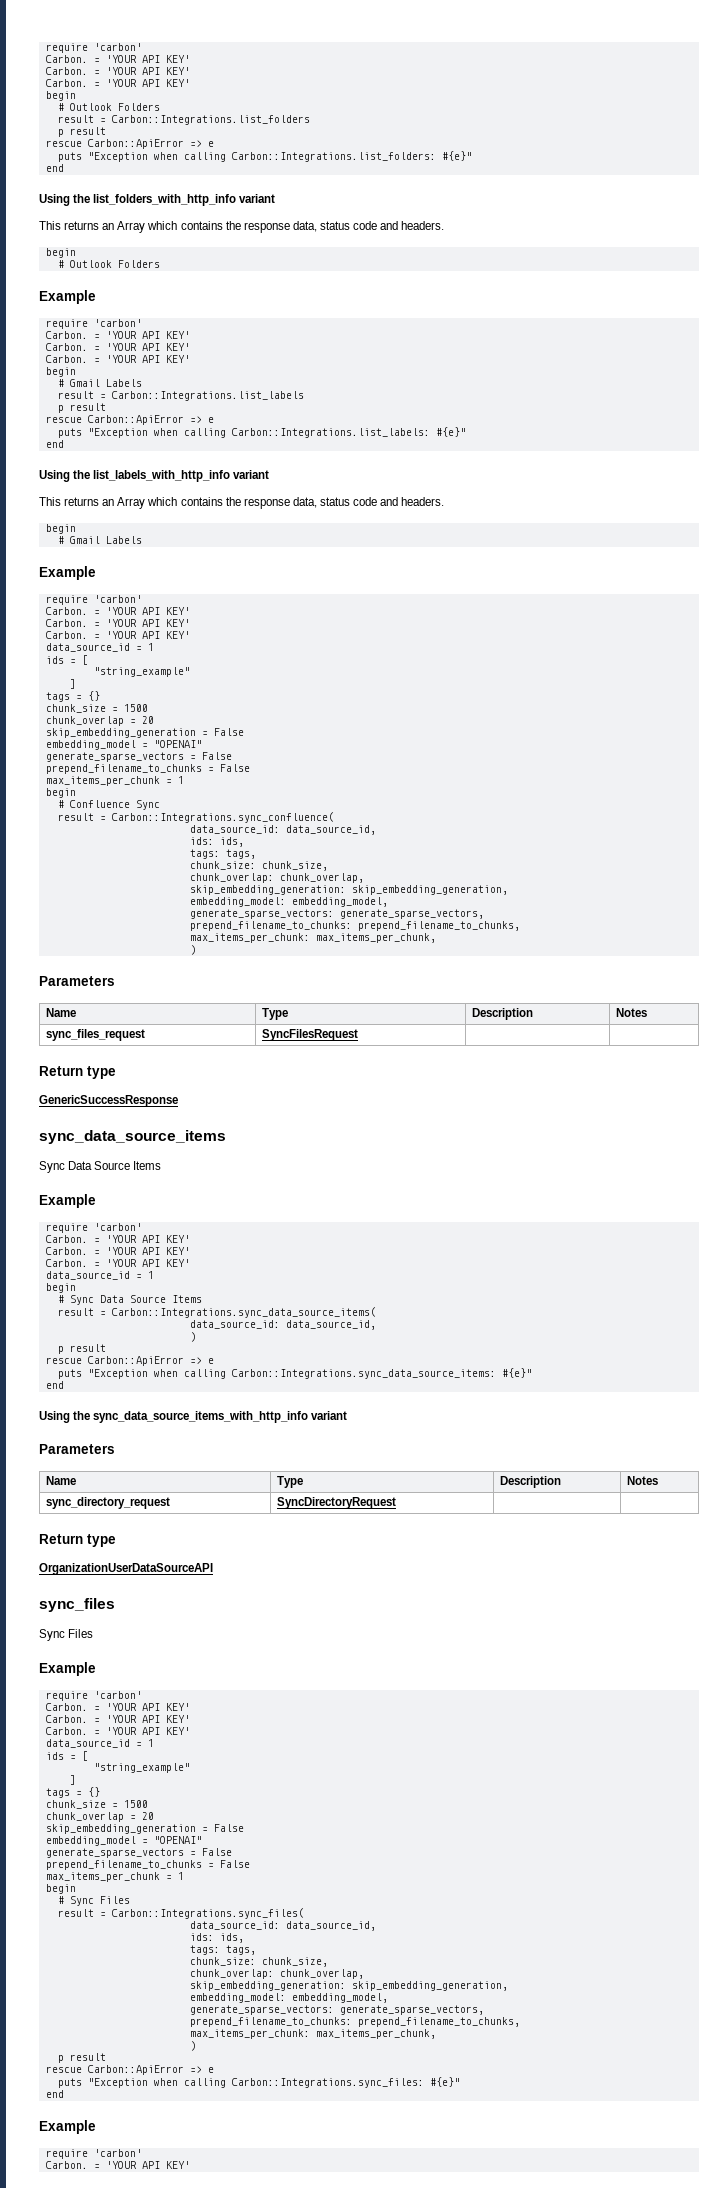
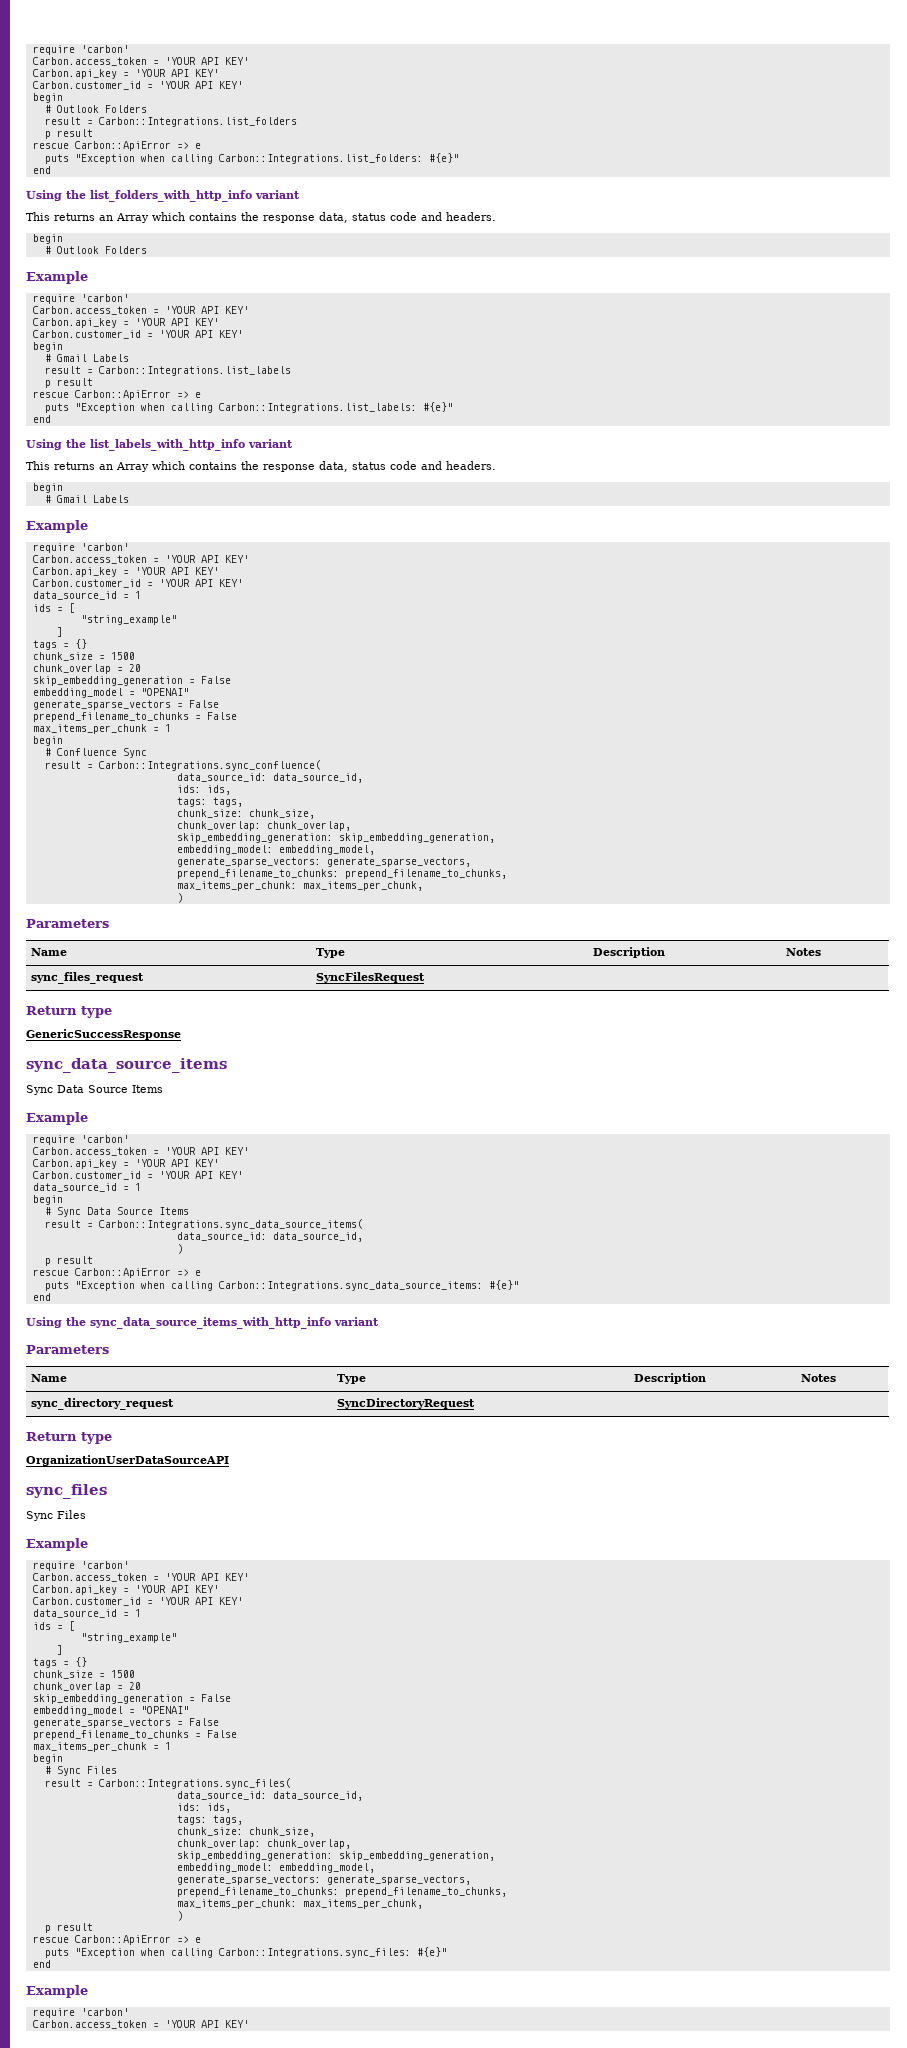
[45,43,142,53] [45,55,190,63] [45,67,190,75] [45,79,88,87] require 'carbon' // Carbon. = 'YOUR API KEY' // Carbon. = 'YOUR API KEY' // Carbon. -> [32,45,129,55] [32,57,249,66] [32,69,219,79] [32,81,141,90] require 'carbon' // Carbon.access_token = 'YOUR API KEY' // Carbon.api_key = 'YOUR API KEY' // Carbon.customer_id
[45,331,190,339] [45,343,190,351] [45,355,88,363] Carbon. = 'YOUR API KEY' // Carbon. = 'YOUR API KEY' // Carbon. -> [32,306,249,315] [32,318,219,328] [32,330,141,339] Carbon.access_token = 'YOUR API KEY' // Carbon.api_key = 'YOUR API KEY' // Carbon.customer_id
[45,607,190,615] [45,619,190,627] [45,631,88,639] Carbon. = 'YOUR API KEY' // Carbon. = 'YOUR API KEY' // Carbon. -> [32,555,249,564] [32,567,219,577] [32,579,141,588] Carbon.access_token = 'YOUR API KEY' // Carbon.api_key = 'YOUR API KEY' // Carbon.customer_id
[45,1235,190,1243] [45,1247,190,1255] [45,1259,88,1267] Carbon. = 'YOUR API KEY' // Carbon. = 'YOUR API KEY' // Carbon. -> [32,1147,249,1156] [32,1159,219,1169] [32,1171,141,1180] Carbon.access_token = 'YOUR API KEY' // Carbon.api_key = 'YOUR API KEY' // Carbon.customer_id
[45,1703,190,1711] [45,1715,190,1723] [45,1727,88,1735] Carbon. = 'YOUR API KEY' // Carbon. = 'YOUR API KEY' // Carbon. -> [32,1573,249,1582] [32,1585,219,1595] [32,1597,141,1606] Carbon.access_token = 'YOUR API KEY' // Carbon.api_key = 'YOUR API KEY' // Carbon.customer_id
[45,2161,88,2169] Carbon. -> [32,2020,147,2029] Carbon.access_token

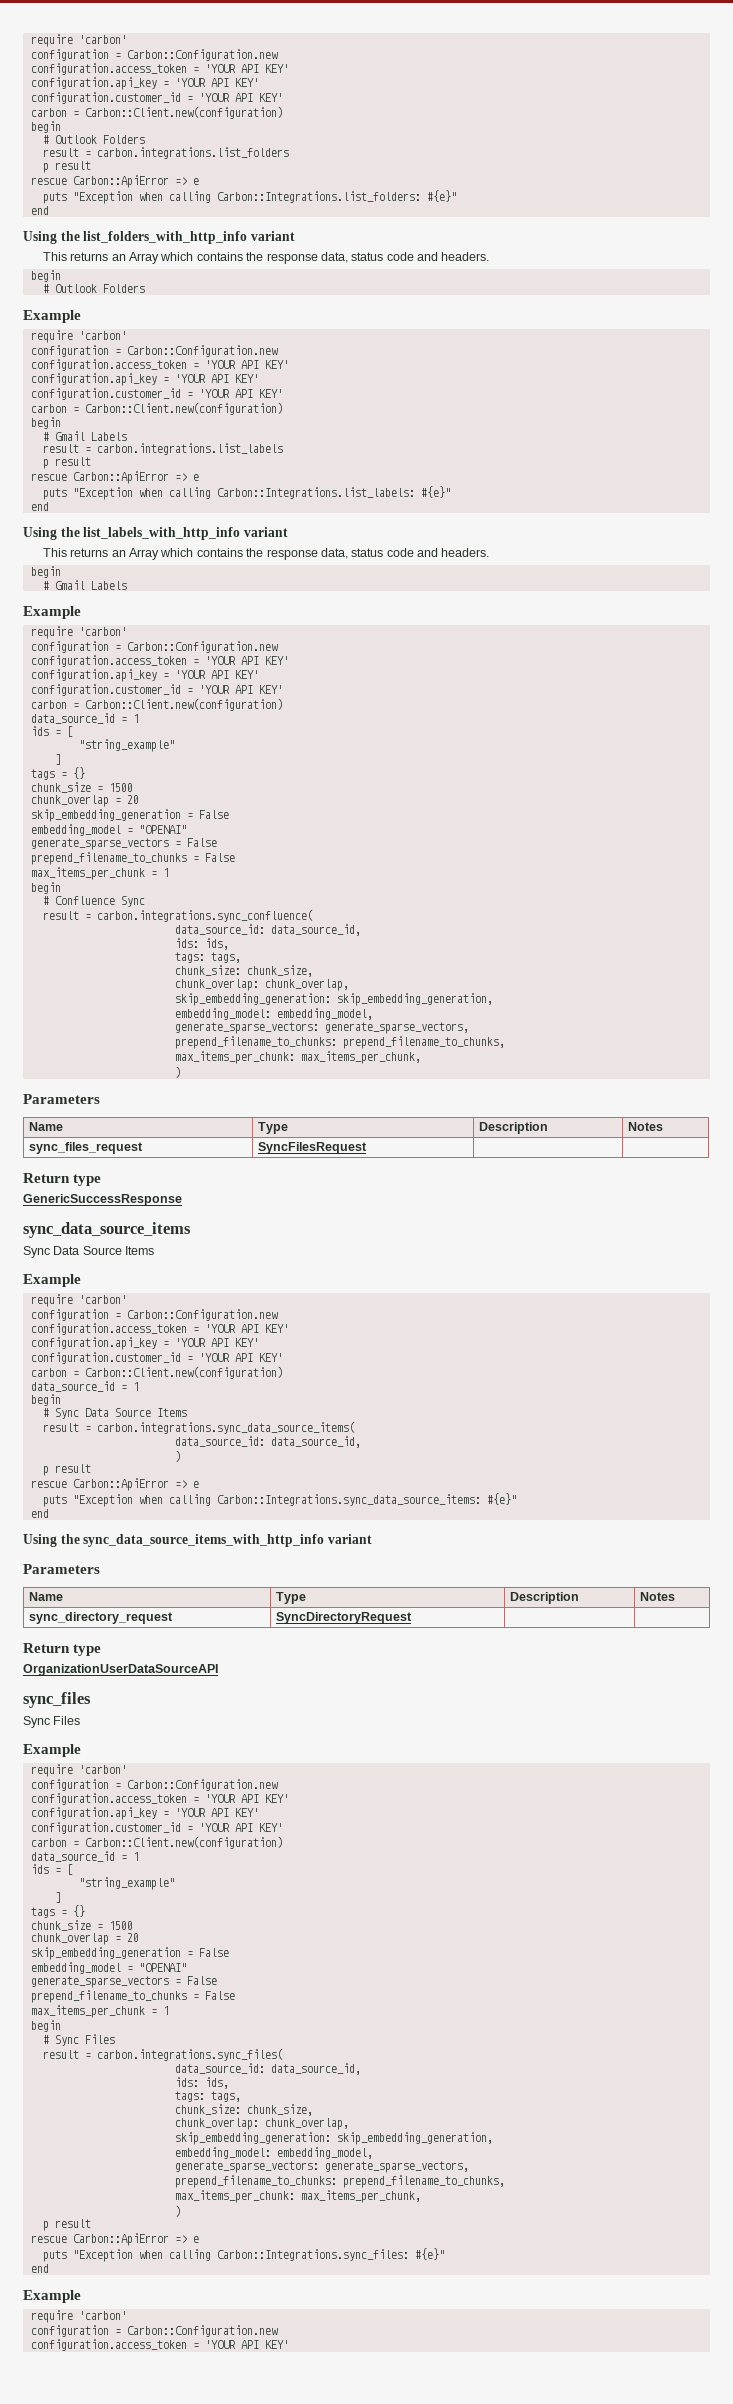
[32,45,129,55] [32,57,249,66] [32,69,219,79] [32,81,243,90] require 'carbon' // Carbon.access_token = 'YOUR API KEY' // Carbon.api_key = 'YOUR API KEY' // Carbon.customer_id = 'YOUR API KEY' -> [30,34,127,47] [30,49,278,61] [30,63,289,75] [30,77,259,90] [30,92,283,104] [30,106,283,119] require 'carbon' // configuration = Carbon::Configuration.new // configuration.access_token = 'YOUR API KEY' // configuration.api_key = 'YOUR API KEY' // configuration.customer_id = 'YOUR API KEY' // carbon = Carbon::Client.new(configuration)
[98,117,297,127] Carbon::Integrations.list_folders -> [96,147,289,159] carbon.integrations.list_folders
[32,306,249,315] [32,318,219,328] [32,330,243,339] Carbon.access_token = 'YOUR API KEY' // Carbon.api_key = 'YOUR API KEY' // Carbon.customer_id = 'YOUR API KEY' -> [30,345,278,357] [30,359,289,371] [30,373,259,386] [30,388,283,400] [30,402,283,415] configuration = Carbon::Configuration.new // configuration.access_token = 'YOUR API KEY' // configuration.api_key = 'YOUR API KEY' // configuration.customer_id = 'YOUR API KEY' // carbon = Carbon::Client.new(configuration)
[98,366,291,376] Carbon::Integrations.list_labels -> [96,443,283,455] carbon.integrations.list_labels
[32,555,249,564] [32,567,219,577] [32,579,243,588] Carbon.access_token = 'YOUR API KEY' // Carbon.api_key = 'YOUR API KEY' // Carbon.customer_id = 'YOUR API KEY' -> [30,641,278,653] [30,655,289,667] [30,669,259,682] [30,684,283,696] [30,698,283,711] configuration = Carbon::Configuration.new // configuration.access_token = 'YOUR API KEY' // configuration.api_key = 'YOUR API KEY' // configuration.customer_id = 'YOUR API KEY' // carbon = Carbon::Client.new(configuration)
[98,760,321,771] Carbon::Integrations.sync_confluence( -> [96,909,313,922] carbon.integrations.sync_confluence(
[32,1147,249,1156] [32,1159,219,1169] [32,1171,243,1180] Carbon.access_token = 'YOUR API KEY' // Carbon.api_key = 'YOUR API KEY' // Carbon.customer_id = 'YOUR API KEY' -> [30,1309,278,1321] [30,1323,289,1335] [30,1337,259,1350] [30,1352,283,1364] [30,1366,283,1379] configuration = Carbon::Configuration.new // configuration.access_token = 'YOUR API KEY' // configuration.api_key = 'YOUR API KEY' // configuration.customer_id = 'YOUR API KEY' // carbon = Carbon::Client.new(configuration)
[98,1219,363,1230] Carbon::Integrations.sync_data_source_items( -> [96,1421,355,1434] carbon.integrations.sync_data_source_items(
[32,1573,249,1582] [32,1585,219,1595] [32,1597,243,1606] Carbon.access_token = 'YOUR API KEY' // Carbon.api_key = 'YOUR API KEY' // Carbon.customer_id = 'YOUR API KEY' -> [30,1779,278,1791] [30,1793,289,1805] [30,1807,259,1820] [30,1822,283,1834] [30,1836,283,1849] configuration = Carbon::Configuration.new // configuration.access_token = 'YOUR API KEY' // configuration.api_key = 'YOUR API KEY' // configuration.customer_id = 'YOUR API KEY' // carbon = Carbon::Client.new(configuration)
[98,1778,291,1789] Carbon::Integrations.sync_files( -> [96,2048,283,2061] carbon.integrations.sync_files(
[32,2020,147,2029] Carbon.access_token -> [30,2325,278,2337] [30,2339,187,2351] configuration = Carbon::Configuration.new // configuration.access_token

